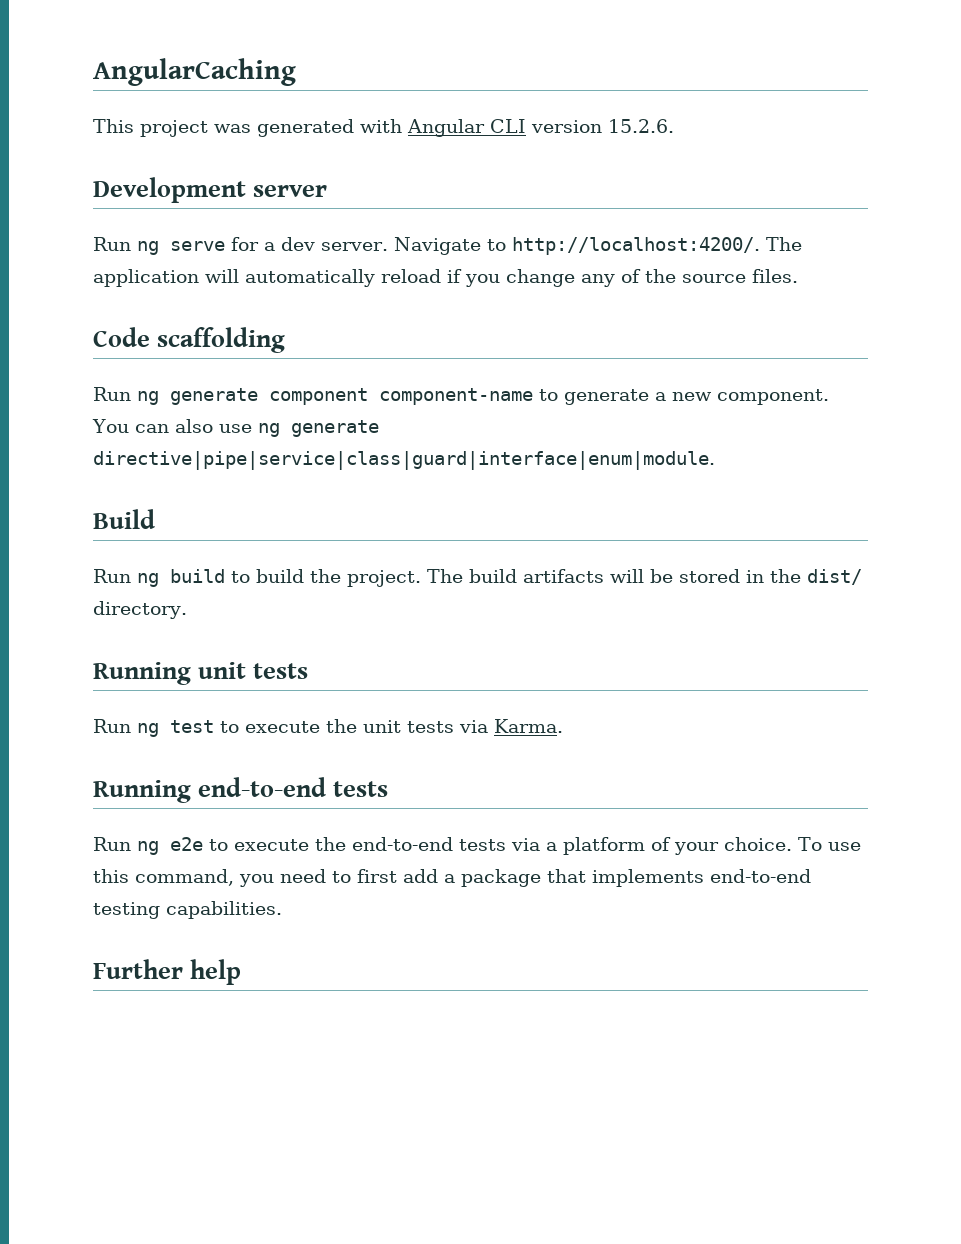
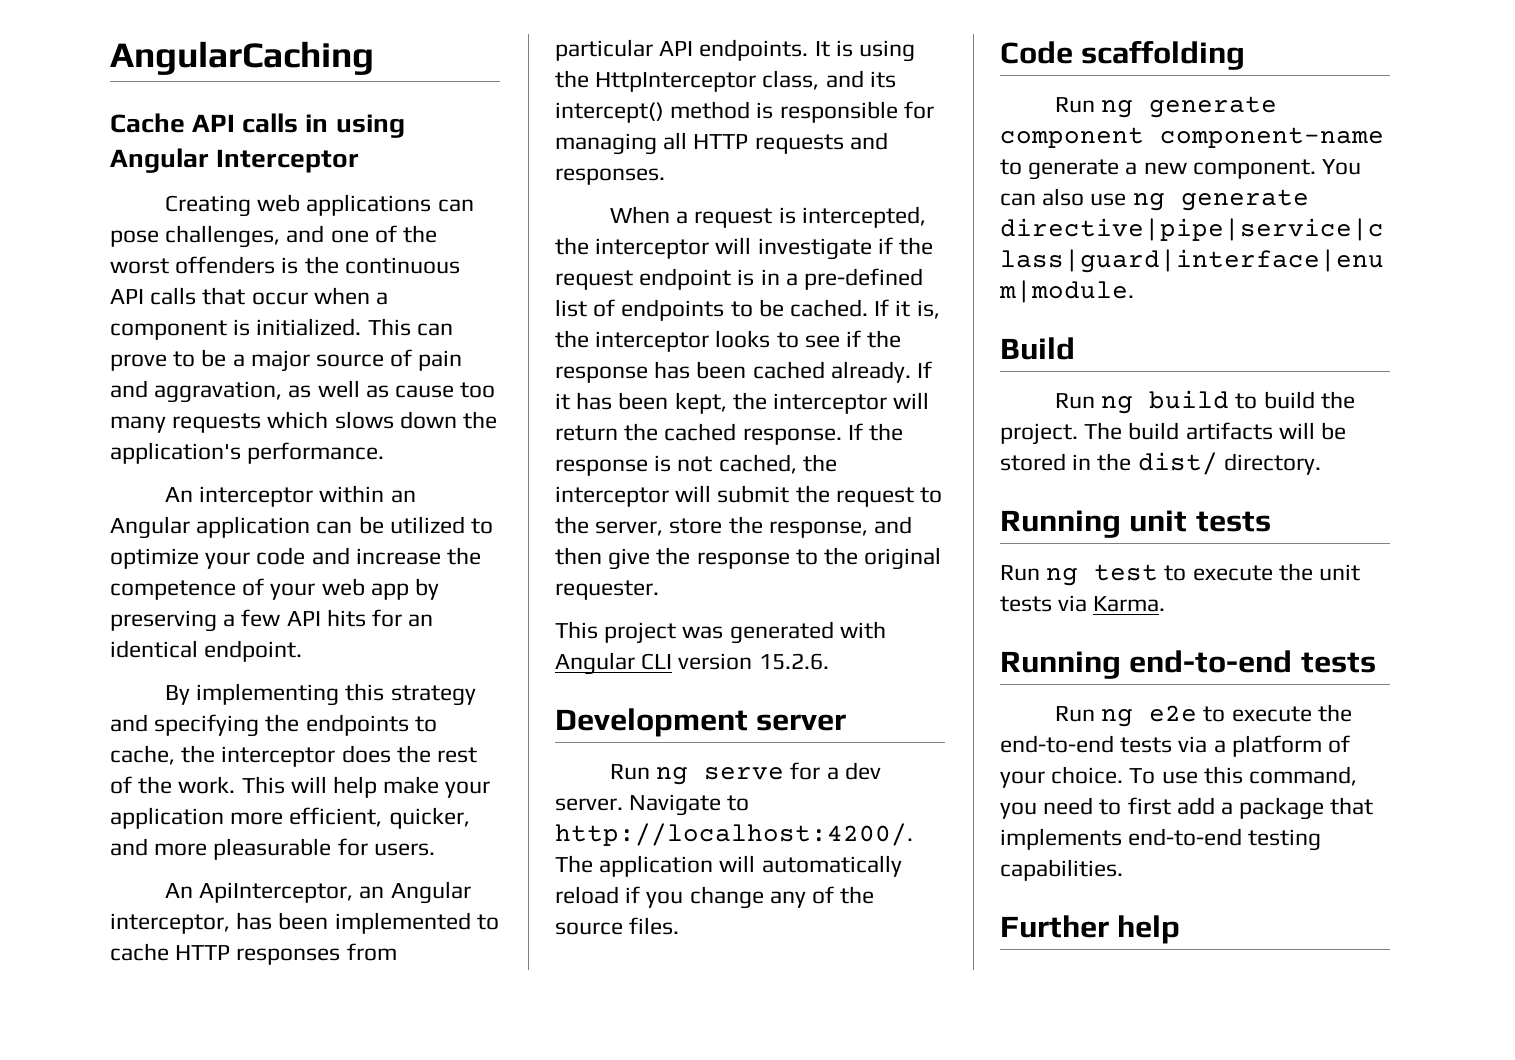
(296, 72) none -> [110,113,405,138] [110,148,360,173] [164,194,474,217] [110,225,438,248] [110,256,460,274] [110,287,389,305] [110,318,453,340] [110,349,463,372] [110,380,496,403] [110,411,498,433] [110,442,385,464] [164,485,416,507] [110,516,494,539] [110,547,482,569] [110,578,440,600] [110,609,434,632] [110,640,303,662] [164,683,476,706] [110,714,437,737] [110,745,478,767] [110,776,491,798] [110,807,470,829] [110,838,435,860] [164,881,471,904] [110,912,499,934] [110,943,397,965] [555,39,916,62] [555,70,896,92] [555,101,934,123] [555,132,888,155] [555,168,665,185] [609,206,926,228] [555,237,934,260] [555,268,924,290] [555,299,940,321] [555,330,902,352] [555,361,933,383] [555,392,930,414] [555,423,904,445] [555,454,837,476] [555,485,943,507] [555,516,913,538] [555,547,942,570] [555,580,659,600] // Cache API calls in using Angular Interceptor // Creating web applications can pose challenges, and one of the worst offenders is the continuous API calls that occur when a component is initialized. This can prove to be a major source of pain and aggravation, as well as cause too many requests which slows down the application's performance. // An interceptor within an Angular application can be utilized to optimize your code and increase the competence of your web app by preserving a few API hits for an identical endpoint. // By implementing this strategy and specifying the endpoints to cache, the interceptor does the rest of the work. This will help make your application more efficient, quicker, and more pleasurable for users. // An ApiInterceptor, an Angular interceptor, has been implemented to cache HTTP responses from particular API endpoints. It is using the HttpInterceptor class, and its intercept() method is responsible for managing all HTTP requests and responses. // When a request is intercepted, the interceptor will investigate if the request endpoint is in a pre-defined list of endpoints to be cached. If it is, the interceptor looks to see if the response has been cached already. If it has been kept, the interceptor will return the cached response. If the response is not cached, the interceptor will submit the request to the server, store the response, and then give the response to the original requester.

